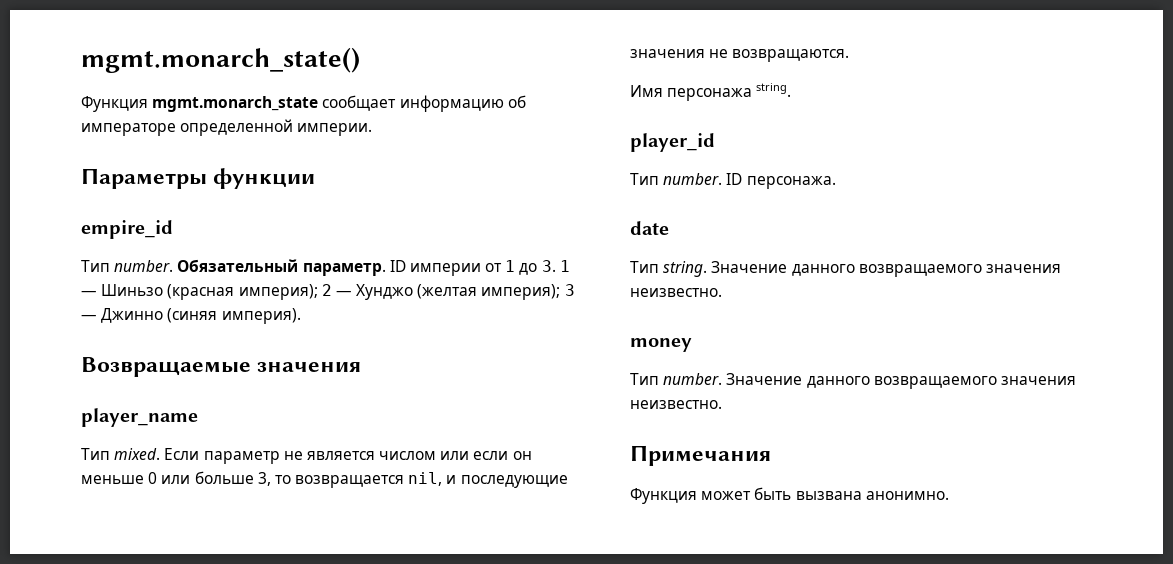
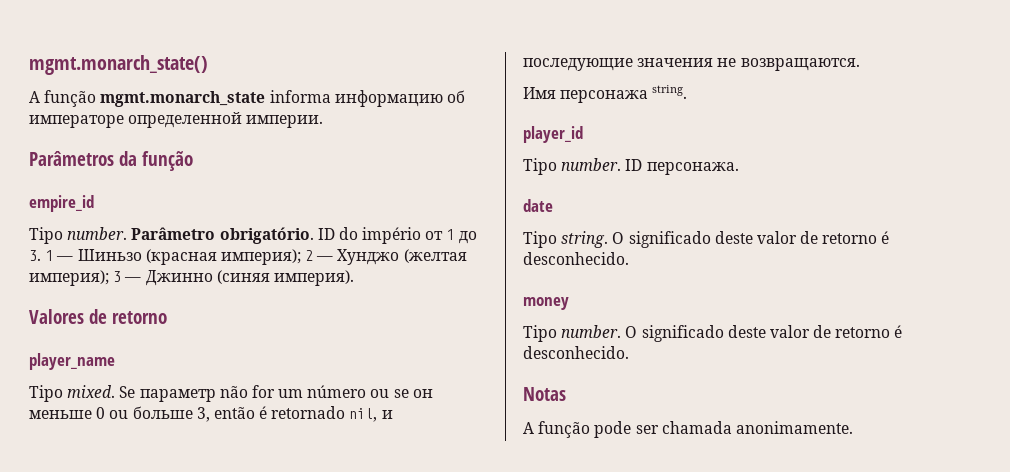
[81,95,397,112] Функция mgmt.monarch_state сообщает -> [29,90,331,107] A função mgmt.monarch_state informa
[81,168,316,189] [81,220,173,239] [81,259,481,276] Параметры функции // empire_id // Тип number. Обязательный параметр. ID империи -> [29,151,193,171] [29,195,94,212] [29,227,422,244] Parâmetros da função // empire_id // Tipo number. Parâmetro obrigatório. ID do império
[81,357,362,377] [81,408,198,427] [81,448,509,464] Возвращаемые значения // player_name // Тип mixed. Если параметр не является числом или если -> [29,309,167,324] [29,353,115,370] [29,385,409,402] Valores de retorno // player_name // Tipo mixed. Se параметр não for um número ou se
[161,475,191,484] или -> [109,410,129,419] ou
[274,475,405,488] то возвращается -> [213,406,346,419] então é retornado
[630,173,659,185] Тип -> [523,158,557,175] Tipo
[630,261,1061,277] [630,288,722,297] [630,338,692,352] [630,373,1076,389] [630,400,722,409] [630,445,771,466] [630,487,949,504] Тип string. Значение данного возвращаемого значения неизвестно. // money // Тип number. Значение данного возвращаемого значения неизвестно. // Примечания // Функция может быть вызвана анонимно. -> [523,231,890,248] [523,252,629,265] [523,297,569,310] [523,325,903,342] [523,346,629,359] [523,387,566,401] [523,421,853,438] Tipo string. O significado deste valor de retorno é desconhecido. // money // Tipo number. O significado deste valor de retorno é desconhecido. // Notas // A função pode ser chamada anonimamente.

